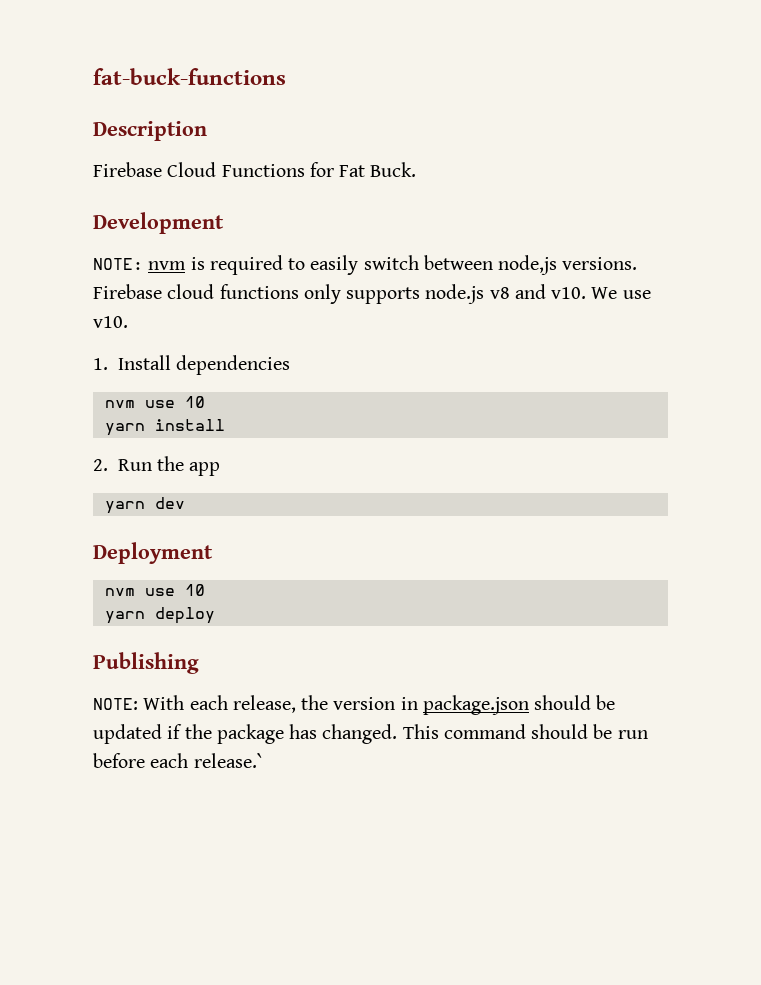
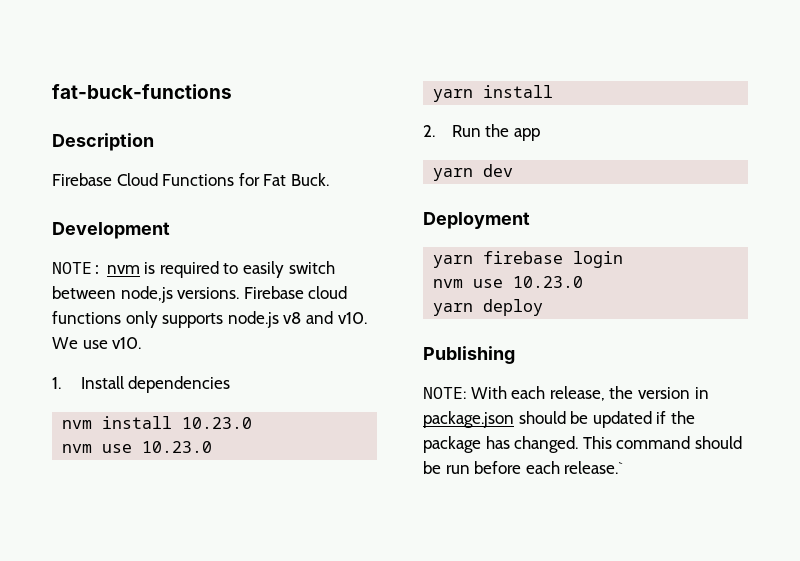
[104,396,205,408] // nvm use 10 -> [62,416,253,429] [62,441,213,453] // nvm install 10.23.0 // nvm use 10.23.0
[104,584,205,596] // nvm use 10 -> [433,251,624,268] [433,276,584,288] // yarn firebase login // nvm use 10.23.0

